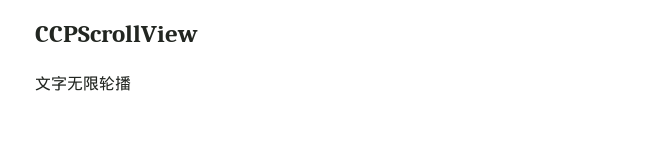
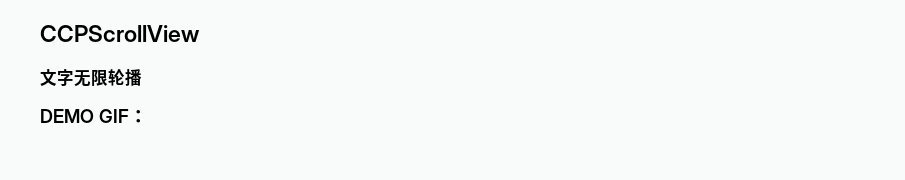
(131, 83) none -> [40,109,148,123] // DEMO GIF：

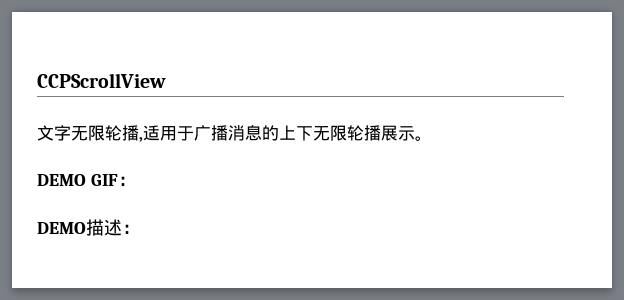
(142, 77) none -> [139,125,432,142] ,适用于广播消息的上下无限轮播展示。
(148, 116) none -> [37,219,140,236] // DEMO描述：

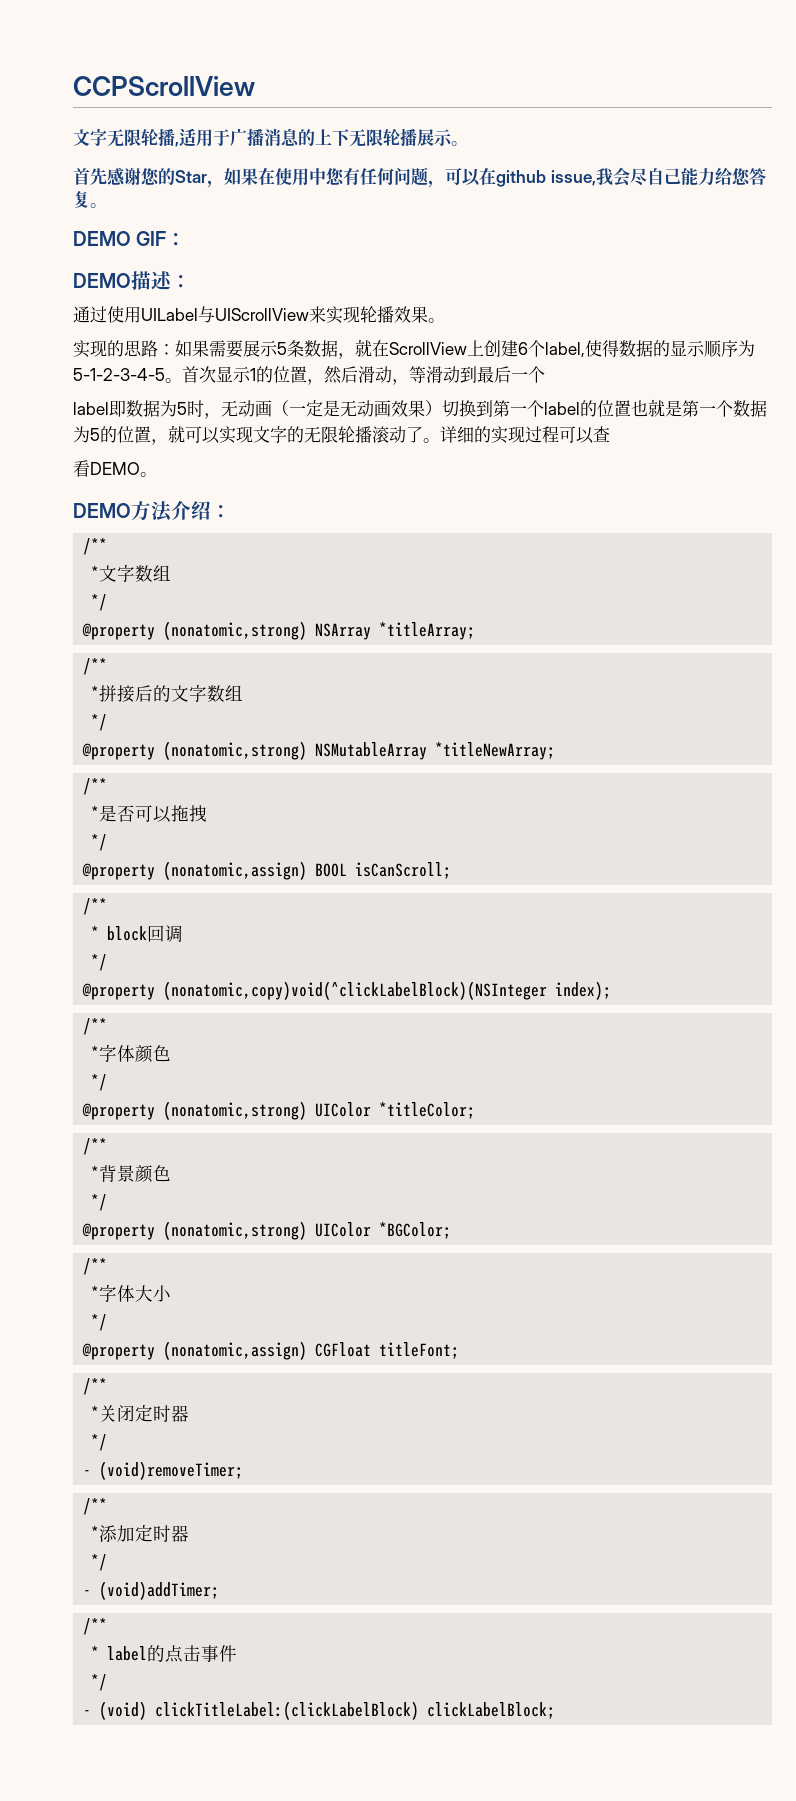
(432, 138) none -> [73,167,766,188] [73,190,107,208] // 首先感谢您的Star，如果在使用中您有任何问题，可以在github issue,我会尽自己能力给您答复。
(140, 229) none -> [73,306,445,324] [73,339,755,359] [73,366,545,385] [73,399,767,419] [73,425,610,445] [73,460,157,477] [73,501,231,522] [83,538,108,555] [91,564,172,582] [91,594,108,611] [82,621,476,640] [83,658,108,675] [91,684,244,703] [91,714,108,731] [82,741,556,760] [83,778,108,795] [91,805,208,823] [91,834,108,851] [82,861,452,880] [83,898,108,915] [91,925,184,943] [91,954,108,971] [82,981,612,1000] [83,1018,108,1035] [91,1044,172,1063] [91,1074,108,1091] [82,1101,476,1120] [83,1138,108,1155] [91,1165,172,1183] [91,1194,108,1211] [82,1221,452,1240] [83,1258,108,1275] [91,1284,172,1302] [91,1314,108,1331] [82,1341,460,1360] [83,1378,108,1395] [91,1404,190,1422] [91,1434,108,1451] [83,1461,244,1480] [83,1498,108,1515] [91,1524,190,1542] [91,1554,108,1571] [83,1581,220,1600] [83,1618,108,1635] [91,1645,238,1663] [91,1674,108,1691] [83,1701,556,1720] // 通过使用UILabel与UIScrollView来实现轮播效果。 // 实现的思路：如果需要展示5条数据，就在ScrollView上创建6个label,使得数据的显示顺序为5-1-2-3-4-5。首次显示1的位置，然后滑动，等滑动到最后一个 // label即数据为5时，无动画（一定是无动画效果）切换到第一个label的位置也就是第一个数据为5的位置，就可以实现文字的无限轮播滚动了。详细的实现过程可以查 // 看DEMO。 // DEMO方法介绍： // /** // *文字数组 // */ // @property (nonatomic,strong) NSArray *titleArray; // /** // *拼接后的文字数组 // */ // @property (nonatomic,strong) NSMutableArray *titleNewArray; // /** // *是否可以拖拽 // */ // @property (nonatomic,assign) BOOL isCanScroll; // /** // * block回调 // */ // @property (nonatomic,copy)void(^clickLabelBlock)(NSInteger index); // /** // *字体颜色 // */ // @property (nonatomic,strong) UIColor *titleColor; // /** // *背景颜色 // */ // @property (nonatomic,strong) UIColor *BGColor; // /** // *字体大小 // */ // @property (nonatomic,assign) CGFloat titleFont; // /** // *关闭定时器 // */ // - (void)removeTimer; // /** // *添加定时器 // */ // - (void)addTimer; // /** // * label的点击事件 // */ // - (void) clickTitleLabel:(clickLabelBlock) clickLabelBlock;

